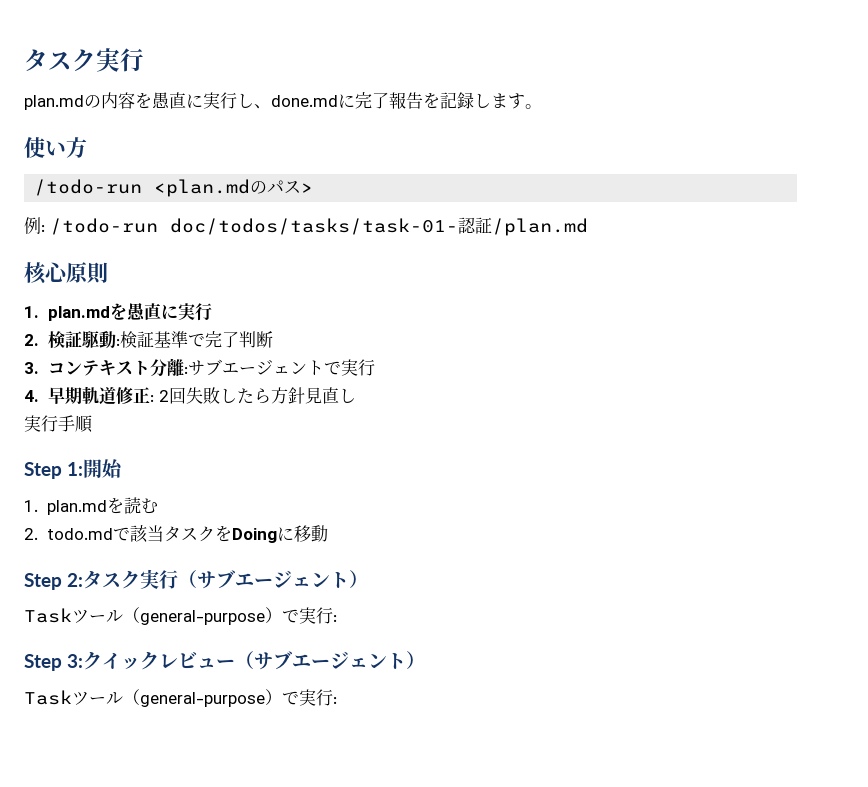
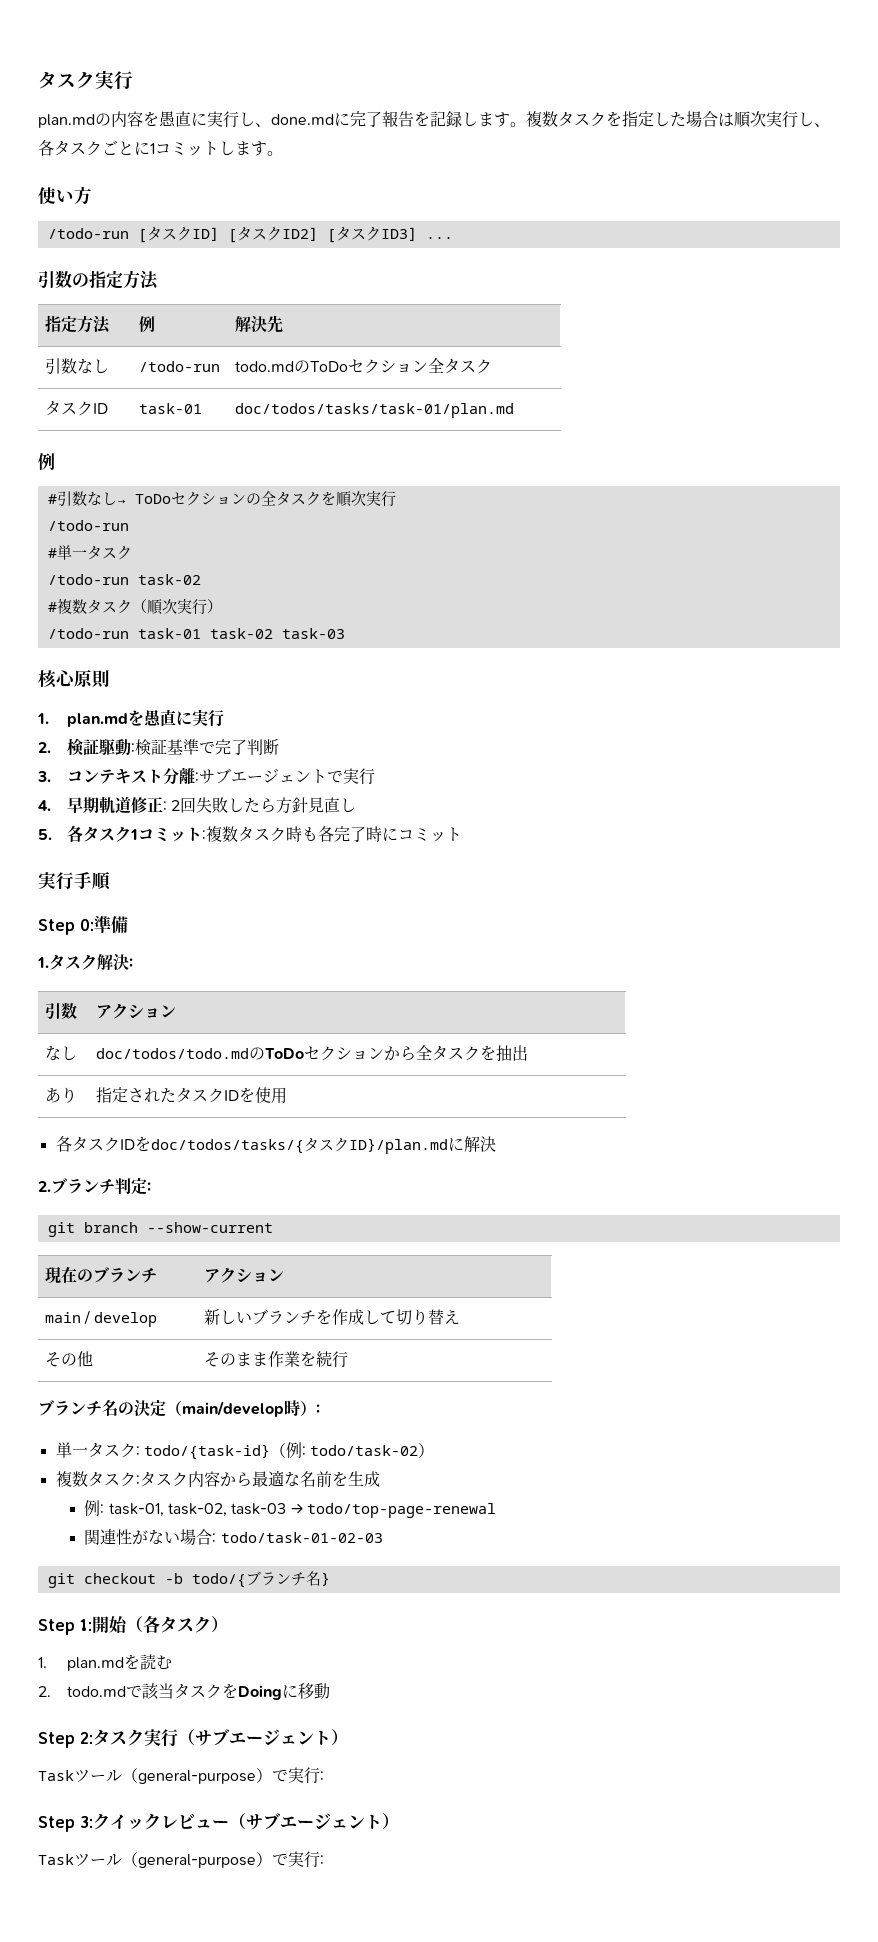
[24,137,87,158] [34,179,314,197] [24,217,588,236] // 使い方 // /todo-run <plan.mdのパス> // 例: /todo-run doc/todos/tasks/task-01-認証/plan.md -> [526,111,830,128] [38,140,283,156] [38,186,92,205] [47,226,453,243] [38,270,159,290] [44,315,111,334] [138,316,155,332] [234,315,283,333] [44,358,109,375] [138,361,220,372] [234,358,492,374] [44,400,108,416] [138,403,202,414] [234,403,514,418] [38,453,55,470] [47,490,396,507] [47,520,129,531] [47,545,132,560] [47,574,201,585] [47,598,222,615] [47,628,345,639] 複数タスクを指定した場合は順次実行し、各タスクごとに1コミットします。 // 使い方 // /todo-run [タスクID] [タスクID2] [タスクID3] ... // 引数の指定方法 // 指定方法 | 例 | 解決先 // 引数なし | /todo-run | todo.mdのToDoセクション全タスク // タスクID | task-01 | doc/todos/tasks/task-01/plan.md // 例 // #引数なし→ ToDoセクションの全タスクを順次実行 // /todo-run // #単一タスク // /todo-run task-02 // #複数タスク（順次実行） // /todo-run task-01 task-02 task-03
[24,415,93,433] 実行手順 -> [38,825,462,842] [38,872,111,890] [38,916,128,935] [37,954,133,970] [44,1002,77,1020] [95,1003,176,1019] [44,1045,77,1061] [95,1045,528,1061] [44,1087,77,1103] [95,1087,287,1104] [55,1136,496,1154] [38,1178,151,1195] [47,1222,273,1237] [44,1266,157,1284] [203,1267,284,1283] [44,1310,158,1327] [203,1309,460,1325] [44,1351,93,1367] [203,1351,348,1368] [38,1399,320,1417] [55,1442,435,1460] [55,1470,380,1487] [84,1500,496,1518] [84,1528,383,1545] [47,1571,330,1588] 5.各タスク1コミット:複数タスク時も各完了時にコミット // 実行手順 // Step 0:準備 // 1.タスク解決: // 引数 | アクション // なし | doc/todos/todo.mdのToDoセクションから全タスクを抽出 // あり | 指定されたタスクIDを使用 // 各タスクIDをdoc/todos/tasks/{タスクID}/plan.mdに解決 // 2.ブランチ判定: // git branch --show-current // 現在のブランチ | アクション // main / develop | 新しいブランチを作成して切り替え // その他 | そのまま作業を続行 // ブランチ名の決定（main/develop時）: // 単一タスク: todo/{task-id}（例: todo/task-02） // 複数タスク:タスク内容から最適な名前を生成 // 例: task-01, task-02, task-03 → todo/top-page-renewal // 関連性がない場合: todo/task-01-02-03 // git checkout -b todo/{ブランチ名}
(124, 468) none -> [126,1615,228,1633] （各タスク）

